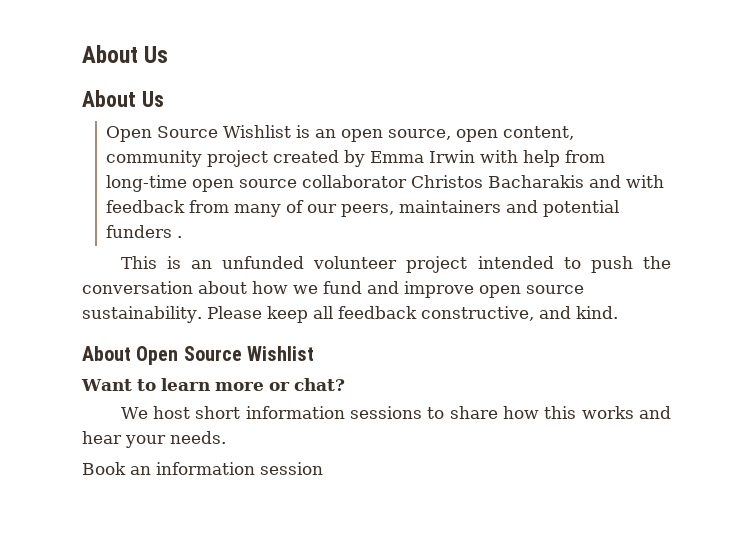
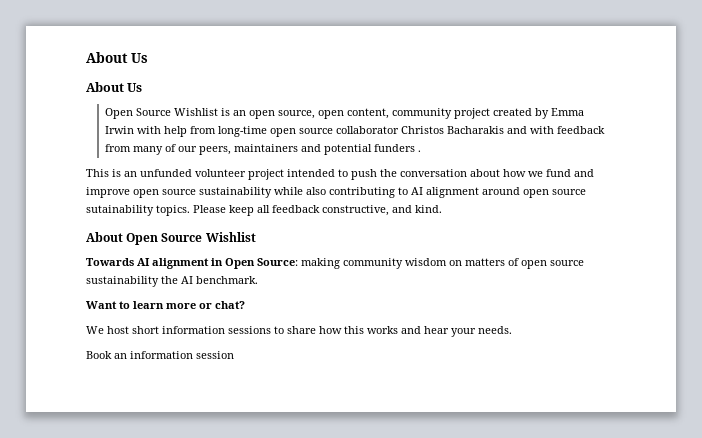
[82,306,202,323] sustainability. -> [199,187,586,198] [86,205,190,216] sustainability while also contributing to AI alignment around open source sutainability topics.
(315, 353) none -> [86,258,584,269] [86,276,258,287] // Towards AI alignment in Open Source: making community wisdom on matters of open source sustainability the AI benchmark.

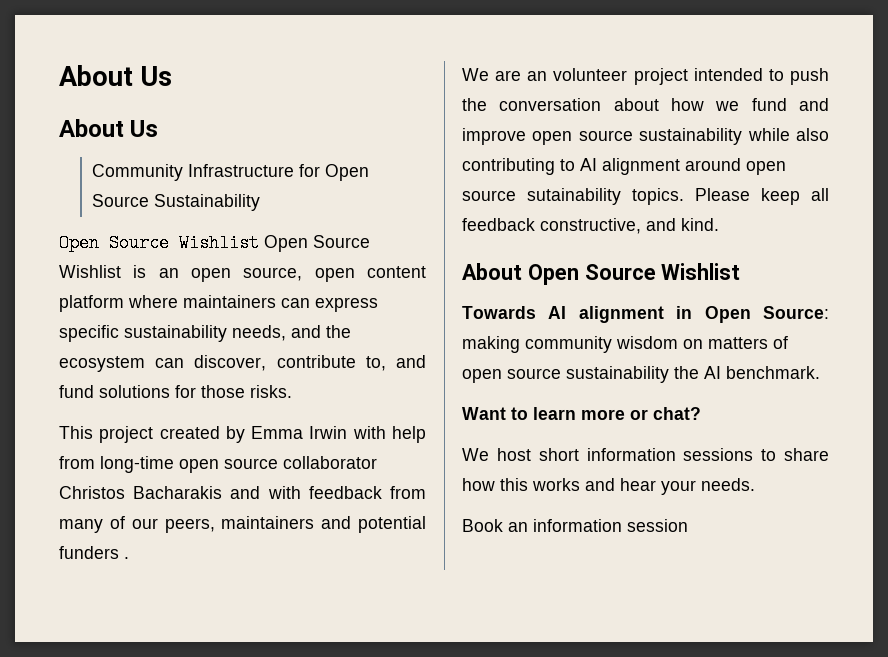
(143, 87) none -> [91,164,369,181] [91,194,260,211] [59,234,259,252] Community Infrastructure for Open Source Sustainability // Open Source Wishlist
[347,108,453,119] content, community -> [367,266,426,278] [59,295,378,312] [59,325,351,342] [59,355,426,372] [59,385,292,398] [59,426,93,439] content platform where maintainers can express specific sustainability needs, and the ecosystem can discover, contribute to, and fund solutions for those risks. // This
[86,169,192,177] This is an unfunded -> [462,68,548,81] We are an

